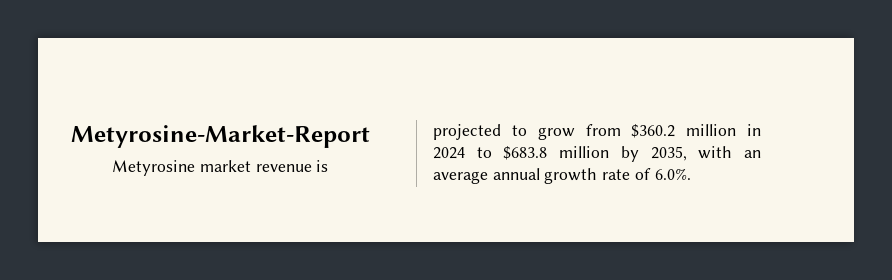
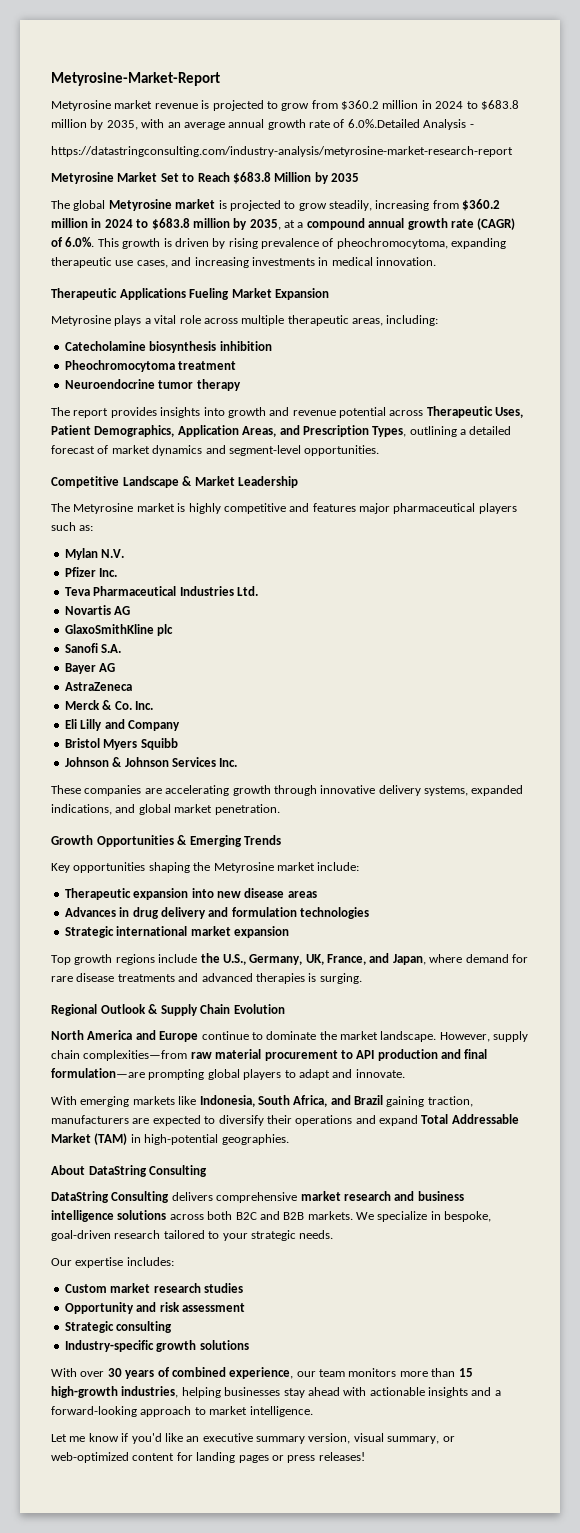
[654,168,691,180] 6.0%. -> [347,119,474,130] [51,146,513,157] [51,172,359,184] [51,199,501,211] [51,218,516,230] [51,237,507,249] [51,257,436,268] [51,288,330,300] [51,315,439,326] [64,341,272,353] [64,360,237,372] [64,379,241,391] [51,406,524,418] [51,425,512,437] [51,445,380,456] [51,476,299,488] [51,503,517,514] [51,522,94,531] [64,548,125,560] [64,567,118,577] [64,586,258,596] [64,605,131,615] [64,624,174,636] [64,643,122,653] [64,663,116,674] [64,682,132,691] [64,700,153,710] [64,719,180,731] [64,738,178,750] [64,757,238,767] [51,785,524,796] [51,804,280,815] [51,835,282,847] [51,862,360,873] [64,888,317,900] [64,907,369,919] [64,926,289,938] [51,953,528,965] [51,973,362,984] [51,1004,285,1016] [51,1030,529,1042] [51,1049,488,1061] [51,1068,405,1080] [51,1095,473,1107] [51,1114,519,1126] [51,1133,289,1145] [51,1165,208,1177] [51,1191,464,1203] [51,1210,492,1222] [51,1230,334,1241] [51,1257,174,1268] [64,1283,243,1293] [64,1302,245,1314] [64,1321,173,1333] [64,1340,249,1352] [51,1367,473,1379] [51,1386,501,1398] [51,1406,313,1417] [51,1433,455,1444] [51,1452,365,1463] 6.0%.Detailed Analysis - // https://datastringconsulting.com/industry-analysis/metyrosine-market-research-report // Metyrosine Market Set to Reach $683.8 Million by 2035 // The global Metyrosine market is projected to grow steadily, increasing from $360.2 million in 2024 to $683.8 million by 2035, at a compound annual growth rate (CAGR) of 6.0%. This growth is driven by rising prevalence of pheochromocytoma, expanding therapeutic use cases, and increasing investments in medical innovation. // Therapeutic Applications Fueling Market Expansion // Metyrosine plays a vital role across multiple therapeutic areas, including: // Catecholamine biosynthesis inhibition // Pheochromocytoma treatment // Neuroendocrine tumor therapy // The report provides insights into growth and revenue potential across Therapeutic Uses, Patient Demographics, Application Areas, and Prescription Types, outlining a detailed forecast of market dynamics and segment-level opportunities. // Competitive Landscape & Market Leadership // The Metyrosine market is highly competitive and features major pharmaceutical players such as: // Mylan N.V. // Pfizer Inc. // Teva Pharmaceutical Industries Ltd. // Novartis AG // GlaxoSmithKline plc // Sanofi S.A. // Bayer AG // AstraZeneca // Merck & Co. Inc. // Eli Lilly and Company // Bristol Myers Squibb // Johnson & Johnson Services Inc. // These companies are accelerating growth through innovative delivery systems, expanded indications, and global market penetration. // Growth Opportunities & Emerging Trends // Key opportunities shaping the Metyrosine market include: // Therapeutic expansion into new disease areas // Advances in drug delivery and formulation technologies // Strategic international market expansion // Top growth regions include the U.S., Germany, UK, France, and Japan, where demand for rare disease treatments and advanced therapies is surging. // Regional Outlook & Supply Chain Evolution // North America and Europe continue to dominate the market landscape. However, supply chain complexities—from raw material procurement to API production and final formulation—are prompting global players to adapt and innovate. // With emerging markets like Indonesia, South Africa, and Brazil gaining traction, manufacturers are expected to diversify their operations and expand Total Addressable Market (TAM) in high-potential geographies. // About DataString Consulting // DataString Consulting delivers comprehensive market research and business intelligence solutions across both B2C and B2B markets. We specialize in bespoke, goal-driven research tailored to your strategic needs. // Our expertise includes: // Custom market research studies // Opportunity and risk assessment // Strategic consulting // Industry-specific growth solutions // With over 30 years of combined experience, our team monitors more than 15 high-growth industries, helping businesses stay ahead with actionable insights and a forward-looking approach to market intelligence. // Let me know if you'd like an executive summary version, visual summary, or web-optimized content for landing pages or press releases!

